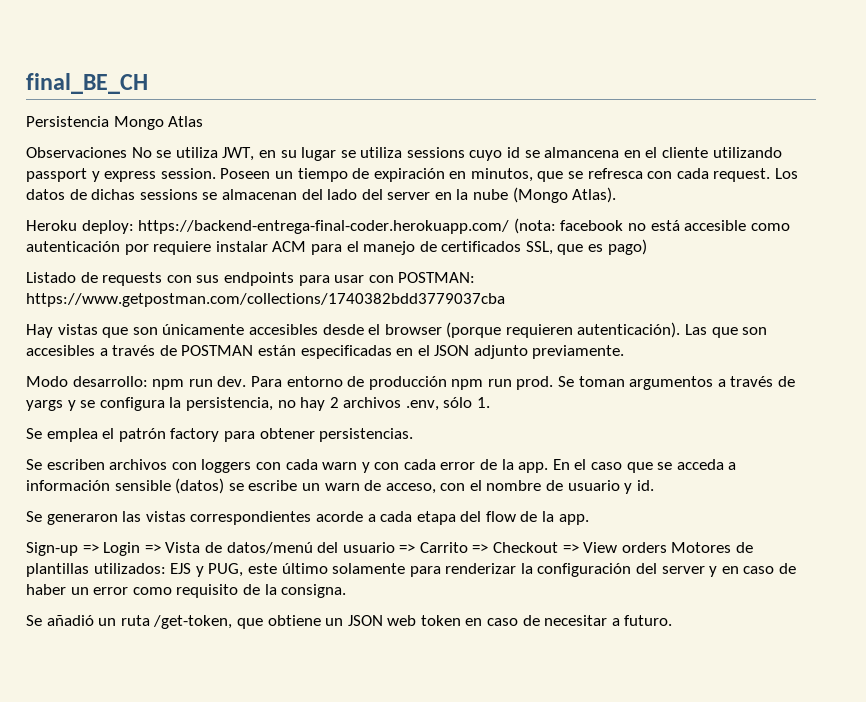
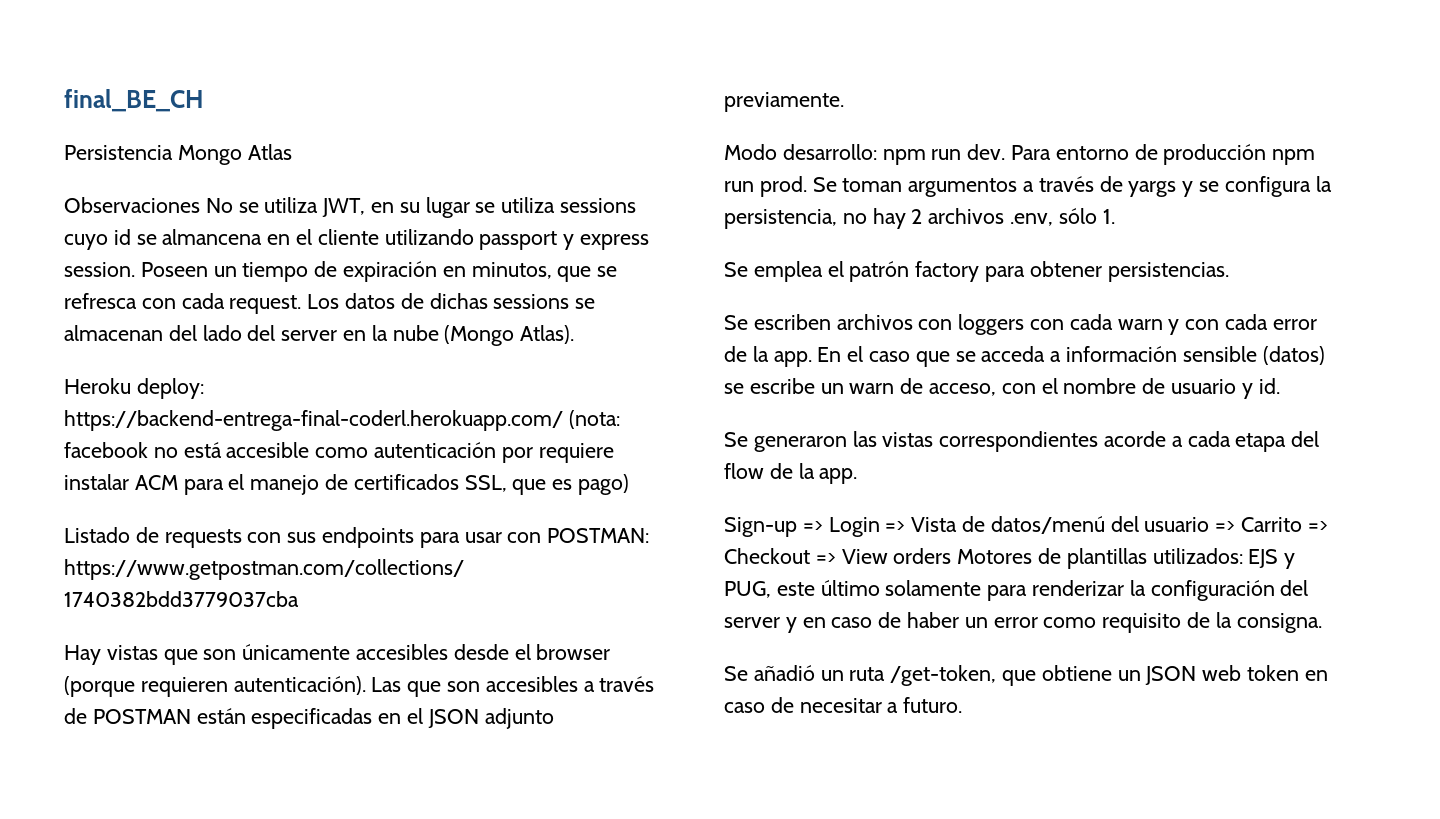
[138,220,510,234] https://backend-entrega-final-coder.herokuapp.com/ -> [64,410,563,431] https://backend-entrega-final-coderl.herokuapp.com/

